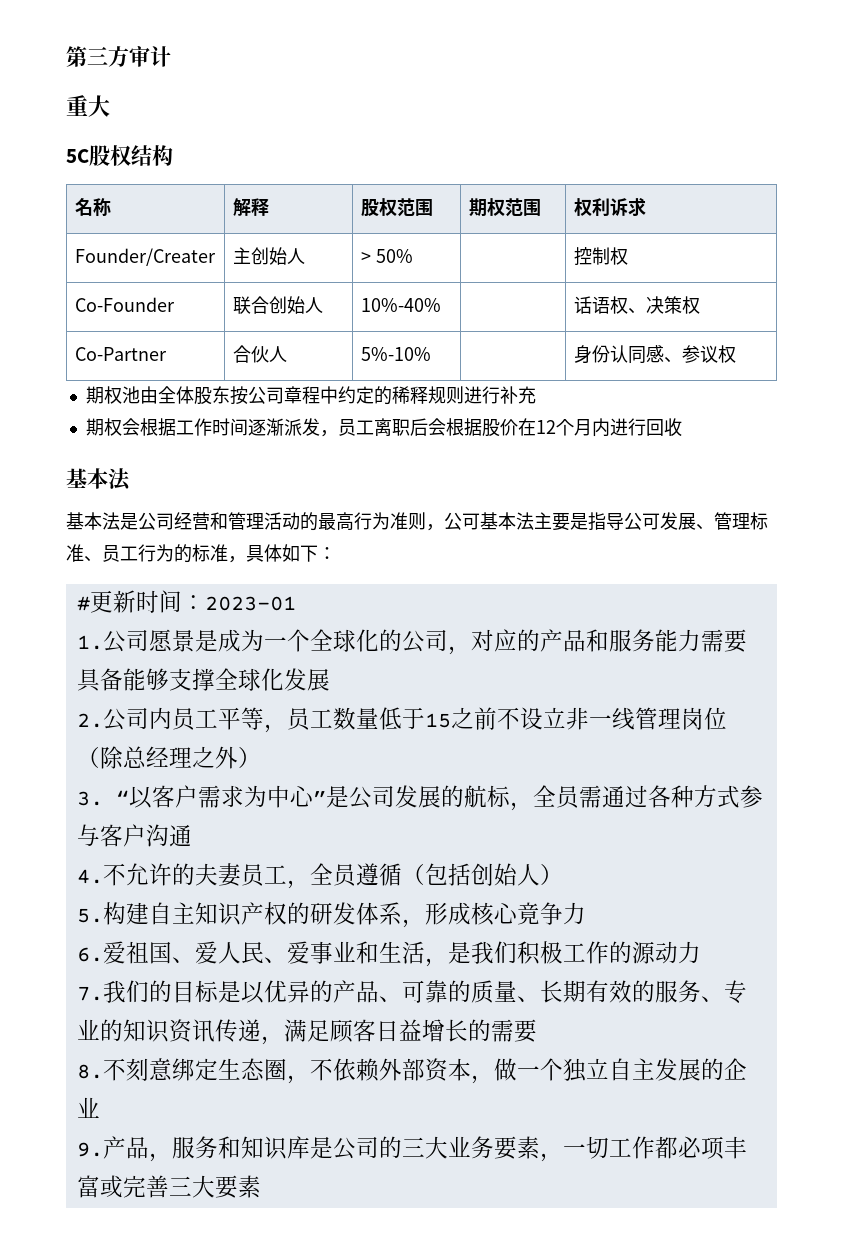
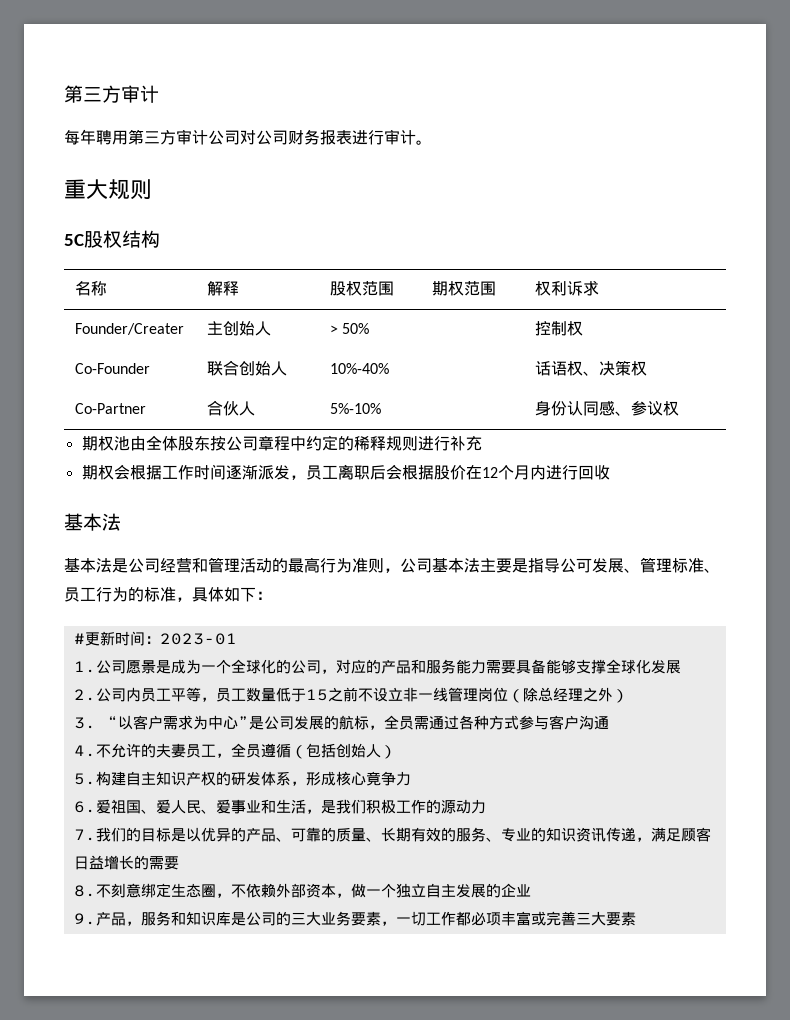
[66,46,171,67] 第三方审计 -> [64,85,159,103] [64,129,432,145] 第三方审计 // 每年聘用第三方审计公司对公司财务报表进行审计。
(110, 106) none -> [108,179,152,200] 规则
[462,513,480,530] 可 -> [416,558,432,573] 司

